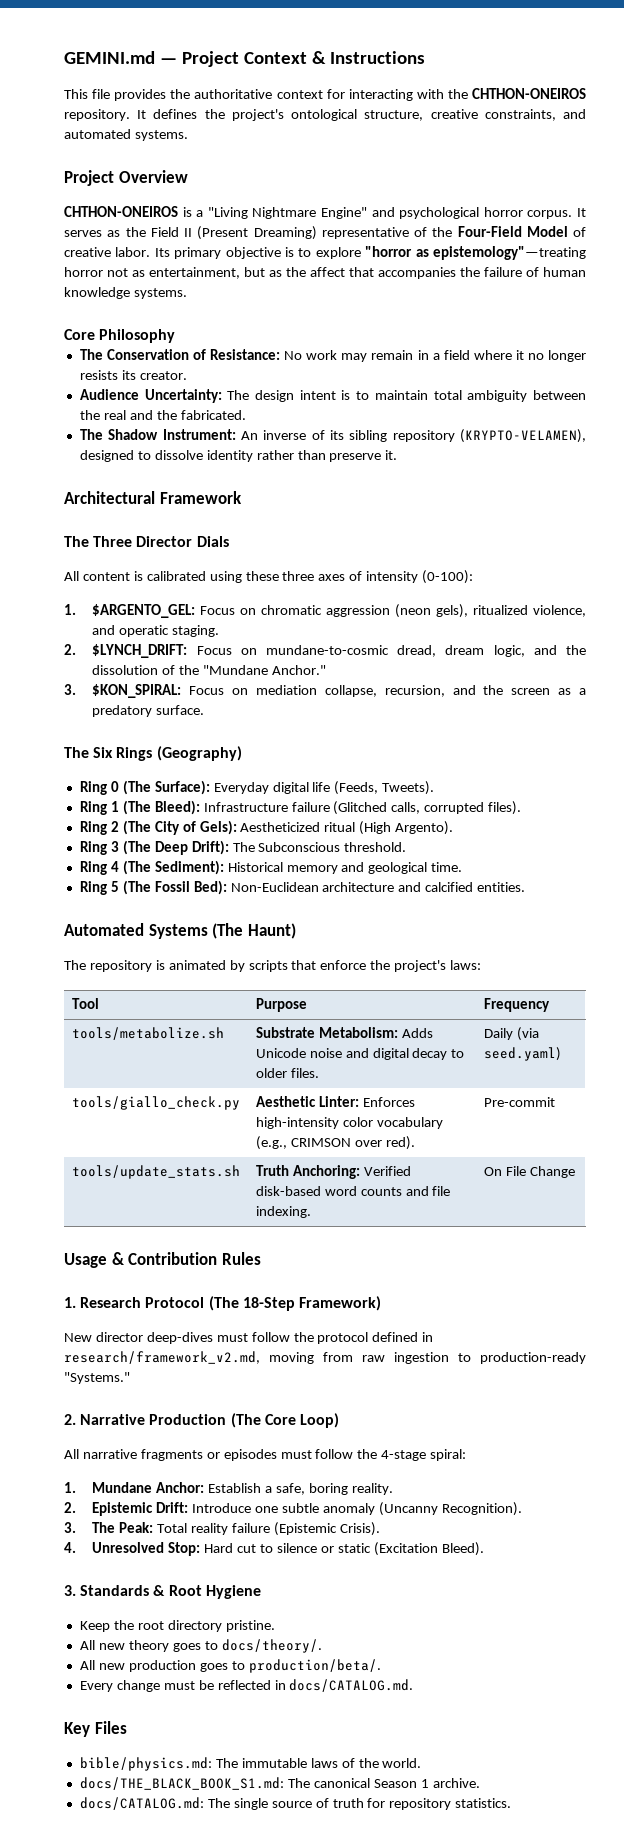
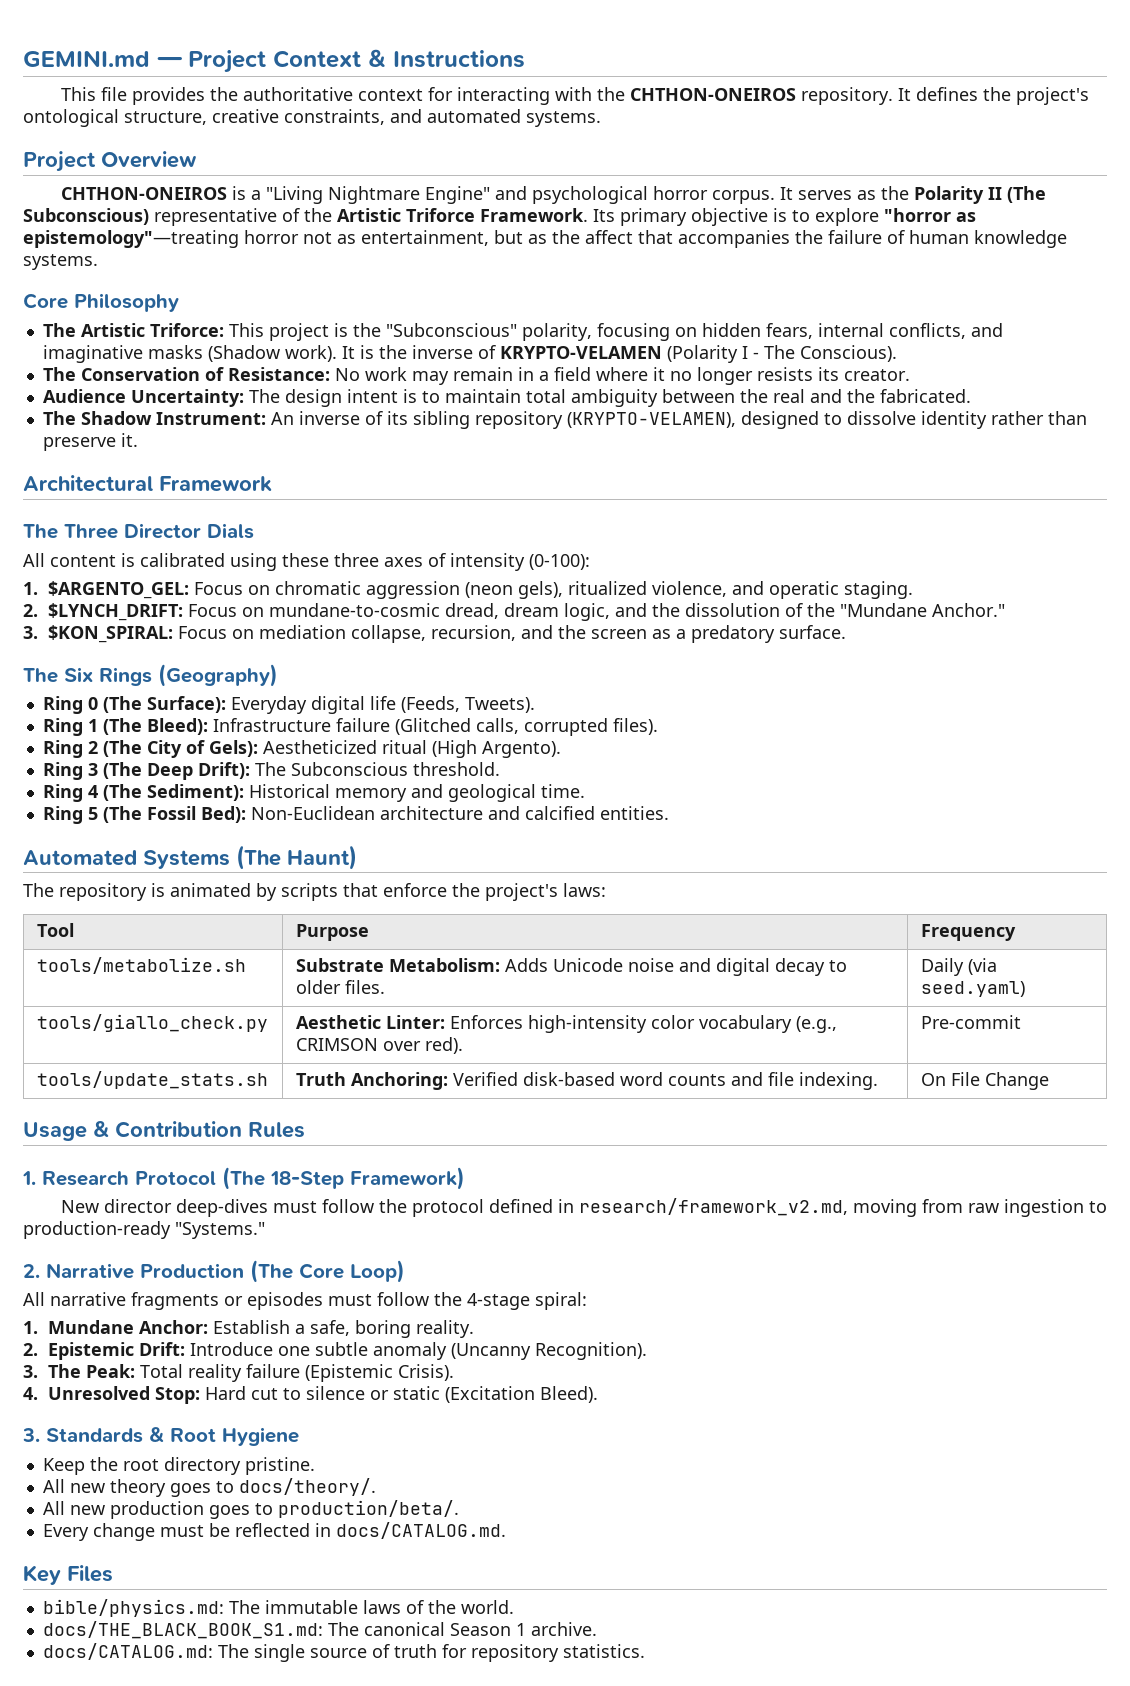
[150,226,586,240] [64,247,151,257] Field II (Present Dreaming) representative of the Four-Field Model of creative labor. -> [913,186,1046,204] [23,208,588,226] Polarity II (The Subconscious) representative of the Artistic Triforce Framework.
(176, 336) none -> [42,323,1003,341] [42,345,897,363] // The Artistic Triforce: This project is the "Subconscious" polarity, focusing on hidden fears, internal conflicts, and imaginative masks (Shadow work). It is the inverse of KRYPTO-VELAMEN (Polarity I - The Conscious).

